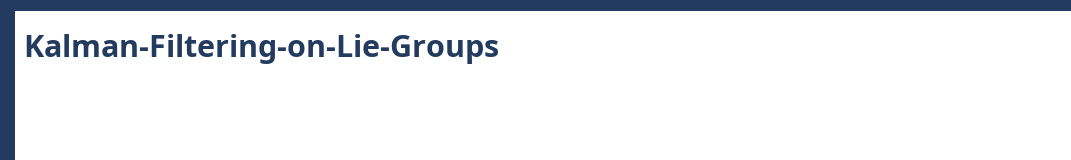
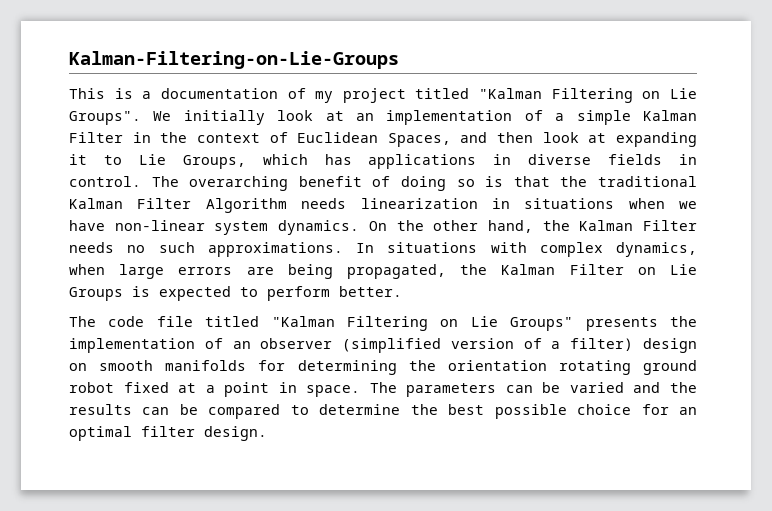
(499, 49) none -> [69,88,697,103] [69,110,697,125] [69,132,697,147] [69,154,697,169] [69,176,698,191] [69,198,697,213] [69,220,697,235] [69,242,697,257] [69,264,697,279] [69,286,402,301] [69,316,697,331] [69,338,697,353] [69,360,697,375] [69,382,698,397] [69,404,697,419] [69,426,267,441] // This is a documentation of my project titled "Kalman Filtering on Lie Groups". We initially look at an implementation of a simple Kalman Filter in the context of Euclidean Spaces, and then look at expanding it to Lie Groups, which has applications in diverse fields in control. The overarching benefit of doing so is that the traditional Kalman Filter Algorithm needs linearization in situations when we have non-linear system dynamics. On the other hand, the Kalman Filter needs no such approximations. In situations with complex dynamics, when large errors are being propagated, the Kalman Filter on Lie Groups is expected to perform better. // The code file titled "Kalman Filtering on Lie Groups" presents the implementation of an observer (simplified version of a filter) design on smooth manifolds for determining the orientation rotating ground robot fixed at a point in space. The parameters can be varied and the results can be compared to determine the best possible choice for an optimal filter design.

